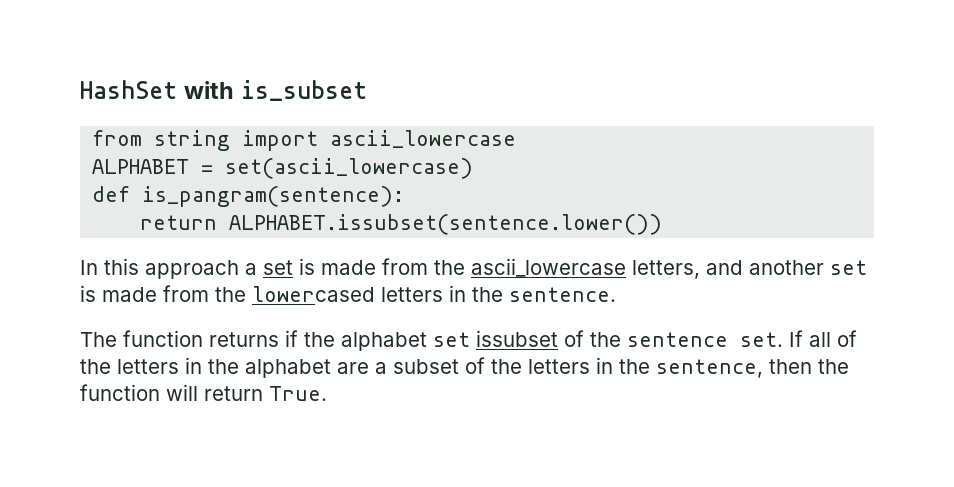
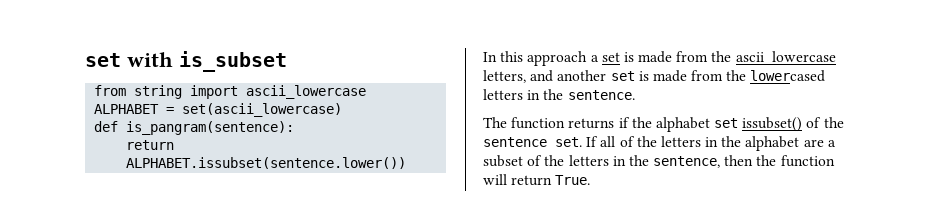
[80,80,178,99] HashSet -> [85,53,121,67] set
[476,330,558,347] issubset -> [742,117,803,132] issubset()

